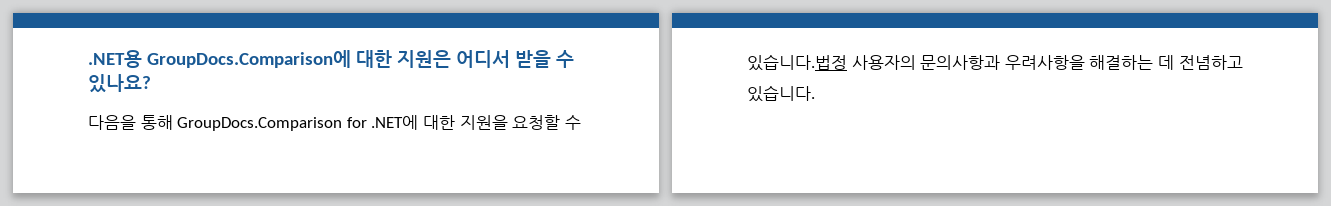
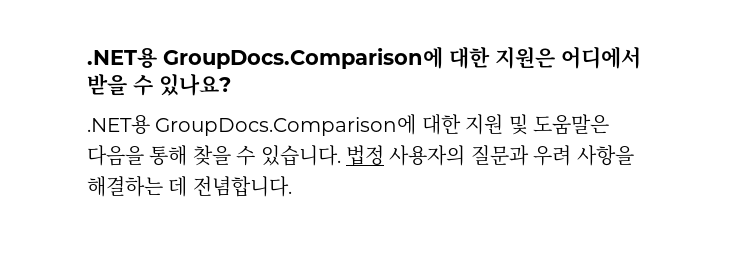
[455,50,510,68] 어디서 -> [561,46,641,69] 어디에서
[88,115,581,131] [747,54,1243,71] [747,85,815,102] 다음을 통해 GroupDocs.Comparison for .NET에 대한 지원을 요청할 수 있습니다.법정 사용자의 문의사항과 우려사항을 해결하는 데 전념하고 있습니다. -> [87,114,609,136] [87,145,634,166] [87,176,292,197] .NET용 GroupDocs.Comparison에 대한 지원 및 도움말은 다음을 통해 찾을 수 있습니다. 법정 사용자의 질문과 우려 사항을 해결하는 데 전념합니다.

